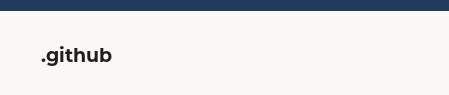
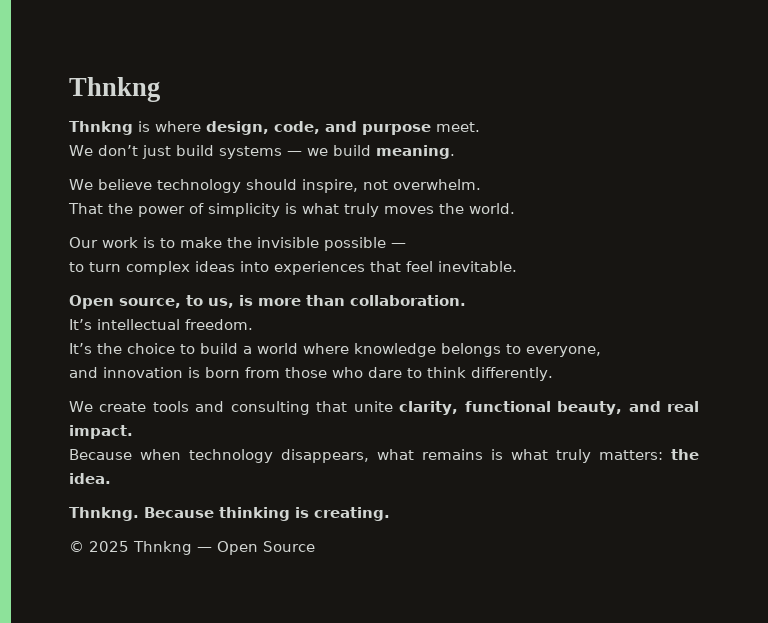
[41,46,112,66] .github -> [69,77,160,102] [69,121,480,135] [69,145,455,159] [69,179,481,193] [68,203,515,217] [69,237,406,251] [69,261,517,275] [69,295,466,309] [69,319,253,330] [69,343,601,357] [69,367,553,381] [69,401,699,415] [69,425,133,439] [69,449,699,463] [69,473,111,484] [69,507,390,521] [69,541,315,555] Thnkng // Thnkng is where design, code, and purpose meet. // We don’t just build systems — we build meaning. // We believe technology should inspire, not overwhelm. // That the power of simplicity is what truly moves the world. // Our work is to make the invisible possible — // to turn complex ideas into experiences that feel inevitable. // Open source, to us, is more than collaboration. // It’s intellectual freedom. // It’s the choice to build a world where knowledge belongs to everyone, // and innovation is born from those who dare to think differently. // We create tools and consulting that unite clarity, functional beauty, and real impact. // Because when technology disappears, what remains is what truly matters: the idea. // Thnkng. Because thinking is creating. // © 2025 Thnkng — Open Source

